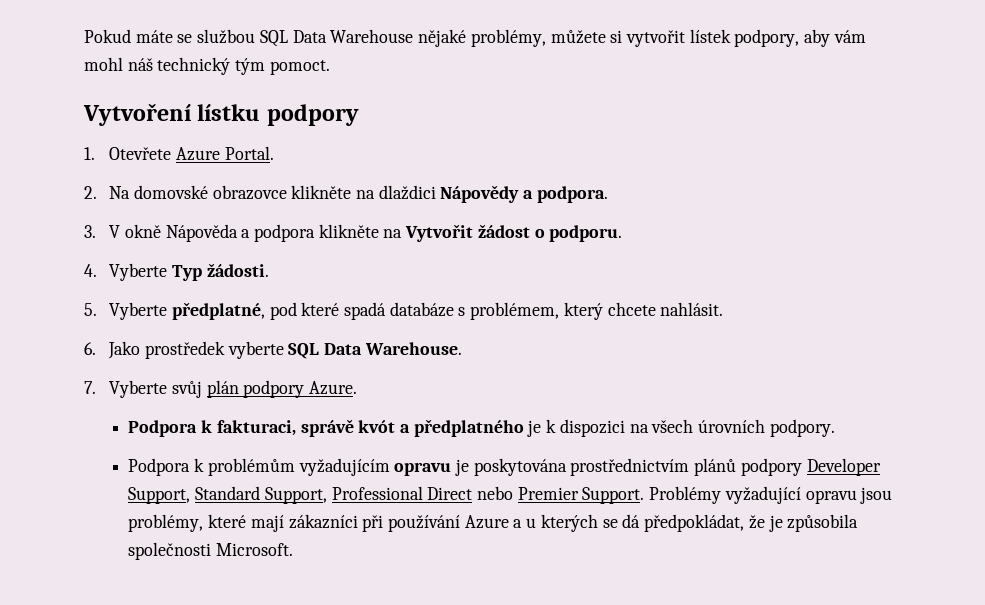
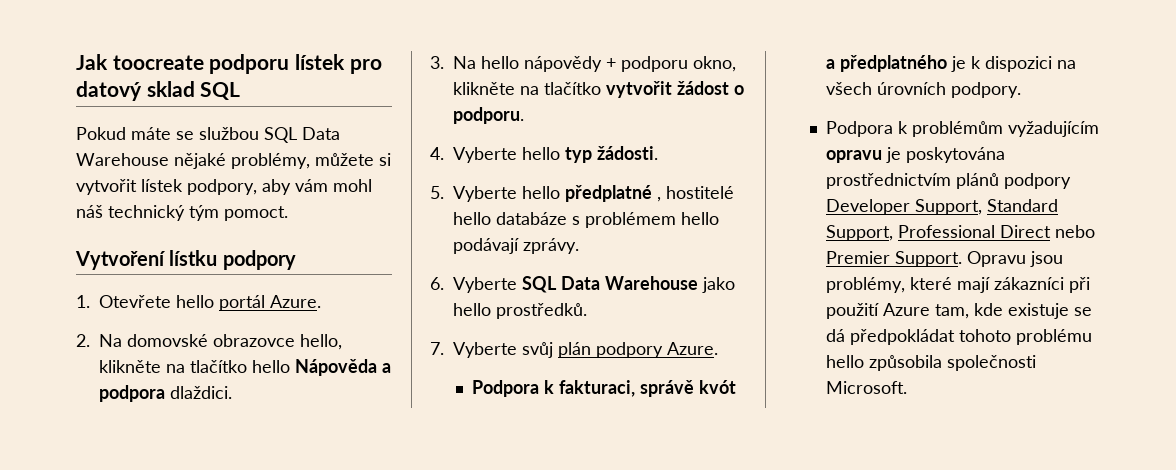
(84, 36) none -> [76,54,382,74] [76,81,241,101] Jak toocreate podporu lístek pro datový sklad SQL //
[175,146,274,161] Azure Portal. -> [176,295,321,311] hello portál Azure.
[291,185,608,203] [84,224,474,242] klikněte na dlaždici Nápovědy a podpora. // 3. V okně Nápověda a podpora klikněte na Vytvořit -> [300,334,342,350] [99,359,391,376] [99,385,232,402] [430,56,736,72] [453,81,672,98] hello, klikněte na tlačítko hello Nápověda a podpora dlaždici. // 3. Na hello nápovědy + podporu okno, klikněte na tlačítko vytvořit
[171,265,202,281] Typ -> [522,147,592,163] hello typ
[171,302,724,320] [84,341,462,359] předplatné, pod které spadá databáze s problémem, který chcete nahlásit. // 6. Jako prostředek vyberte SQL Data Warehouse. -> [522,185,734,202] [453,212,719,228] [453,238,579,254] [430,276,735,293] [453,303,587,319] hello předplatné , hostitelé hello databáze s problémem hello podávají zprávy. // 6. Vyberte SQL Data Warehouse jako hello prostředků.
[649,486,857,504] Problémy vyžadující opravu -> [966,251,1026,267] Opravu
[387,514,783,532] používání Azure a u kterých se dá předpokládat, že je -> [825,303,1092,319] [825,329,1092,345] [825,355,864,368] použití Azure tam, kde existuje se dá předpokládat tohoto problému hello

